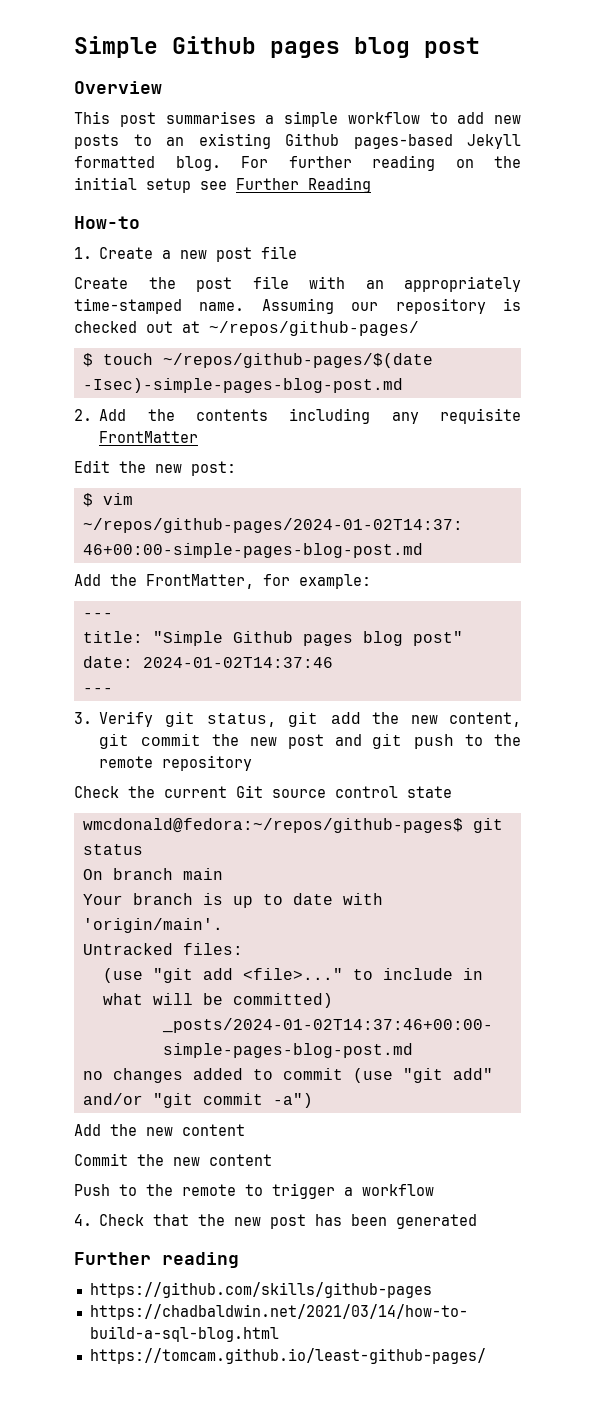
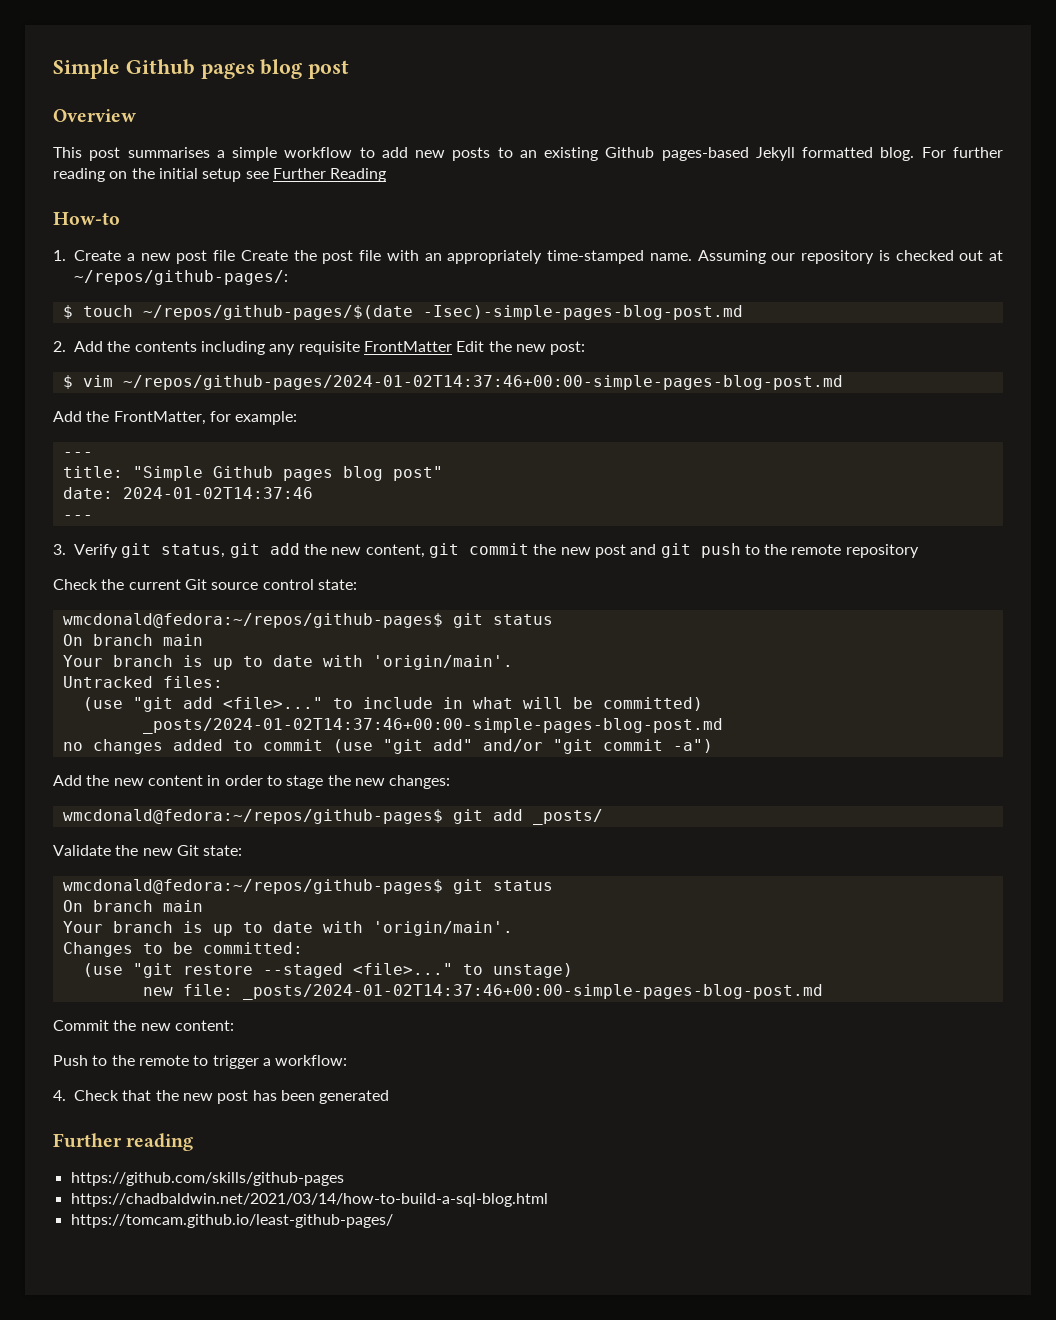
(298, 252) // -> (235, 255) none
[209,321,419,336] ~/repos/github-pages/ -> [74,270,288,285] ~/repos/github-pages/:
(199, 437) // -> (452, 346) none
[407,786,452,798] state -> [317,579,357,590] state:
(245, 1130) none -> [207,775,451,789] [62,809,603,825] [53,845,243,856] [62,879,553,894] [62,900,203,912] [62,921,513,936] [62,942,303,957] [82,963,573,978] [142,984,823,1000] in order to stage the new changes: // wmcdonald@fedora:~/repos/github-pages$ git add _posts/ // Validate the new Git state: // wmcdonald@fedora:~/repos/github-pages$ git status // On branch main // Your branch is up to date with 'origin/main'. // Changes to be committed: // (use "git restore --staged <file>..." to unstage) // new file: _posts/2024-01-02T14:37:46+00:00-simple-pages-blog-post.md
[209,1154,272,1166] content -> [174,1020,234,1031] content:
[362,1184,434,1196] workflow -> [275,1055,348,1066] workflow:

